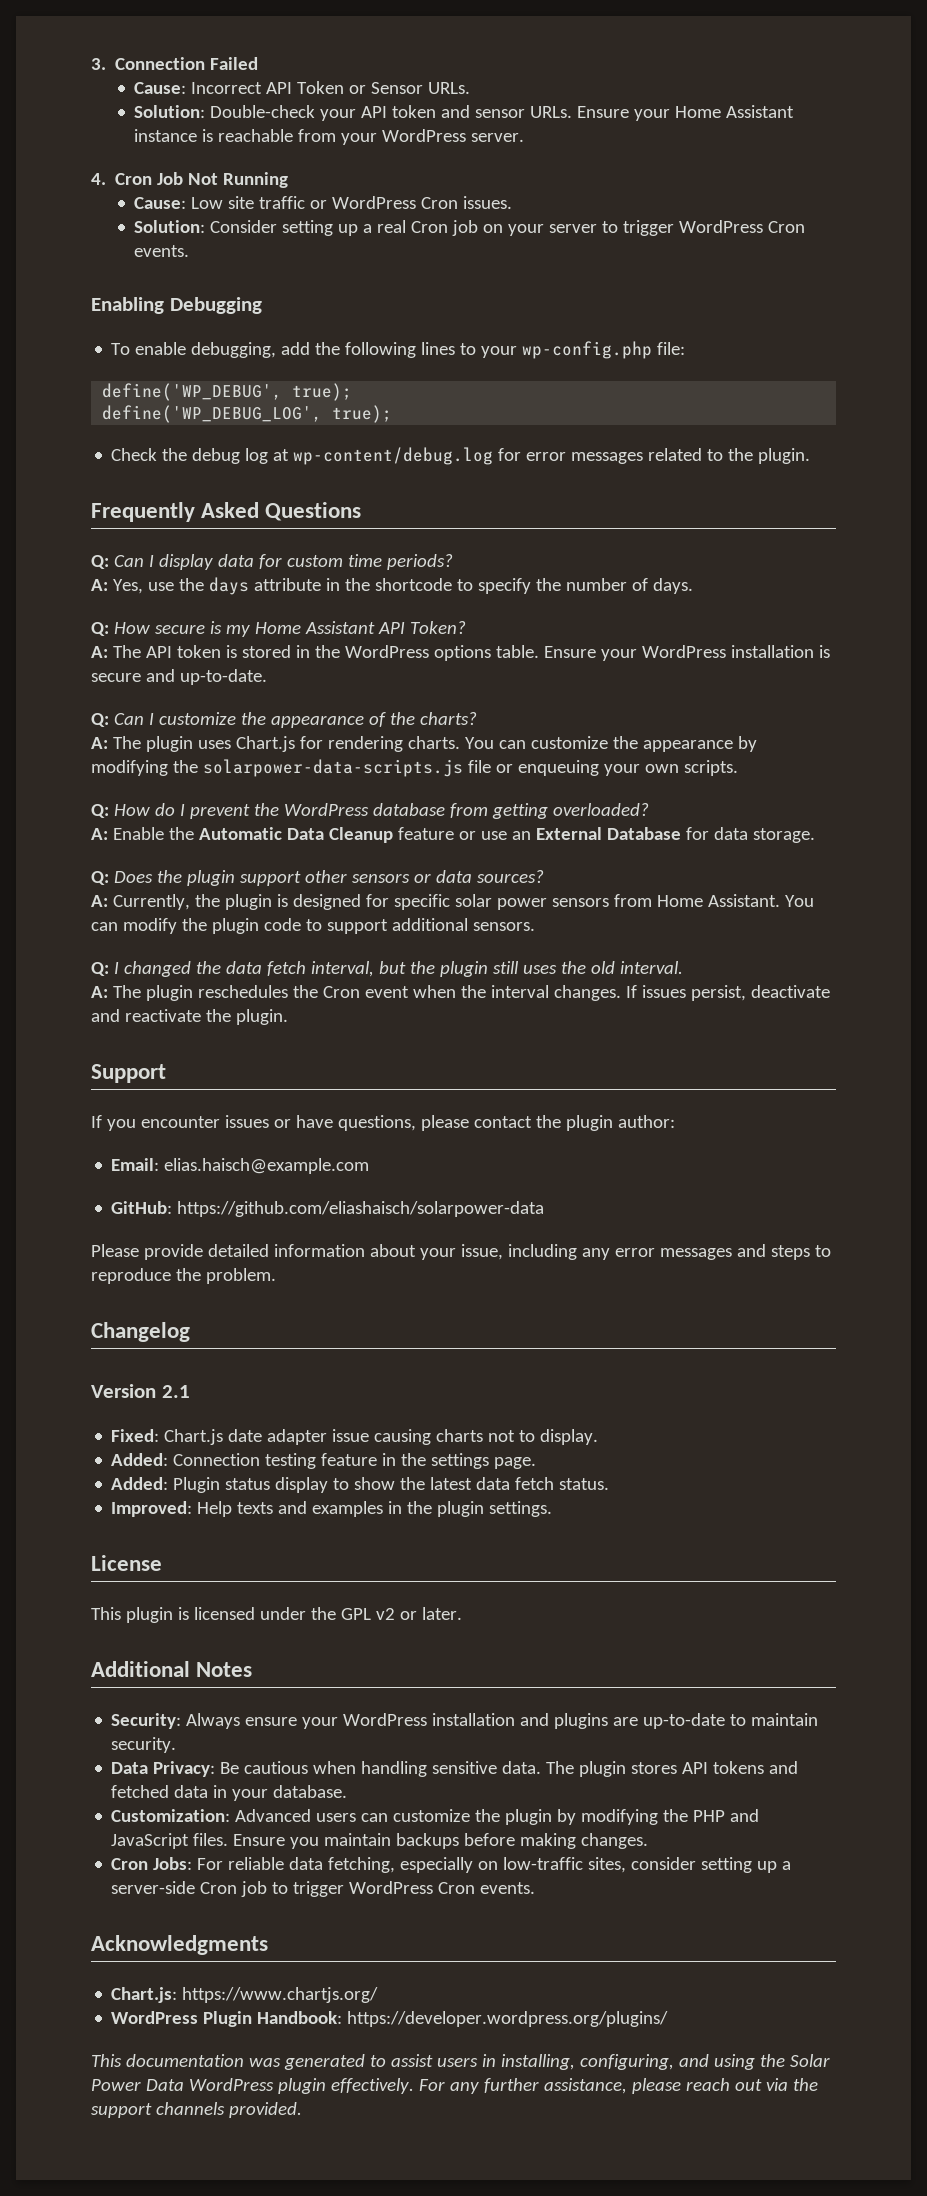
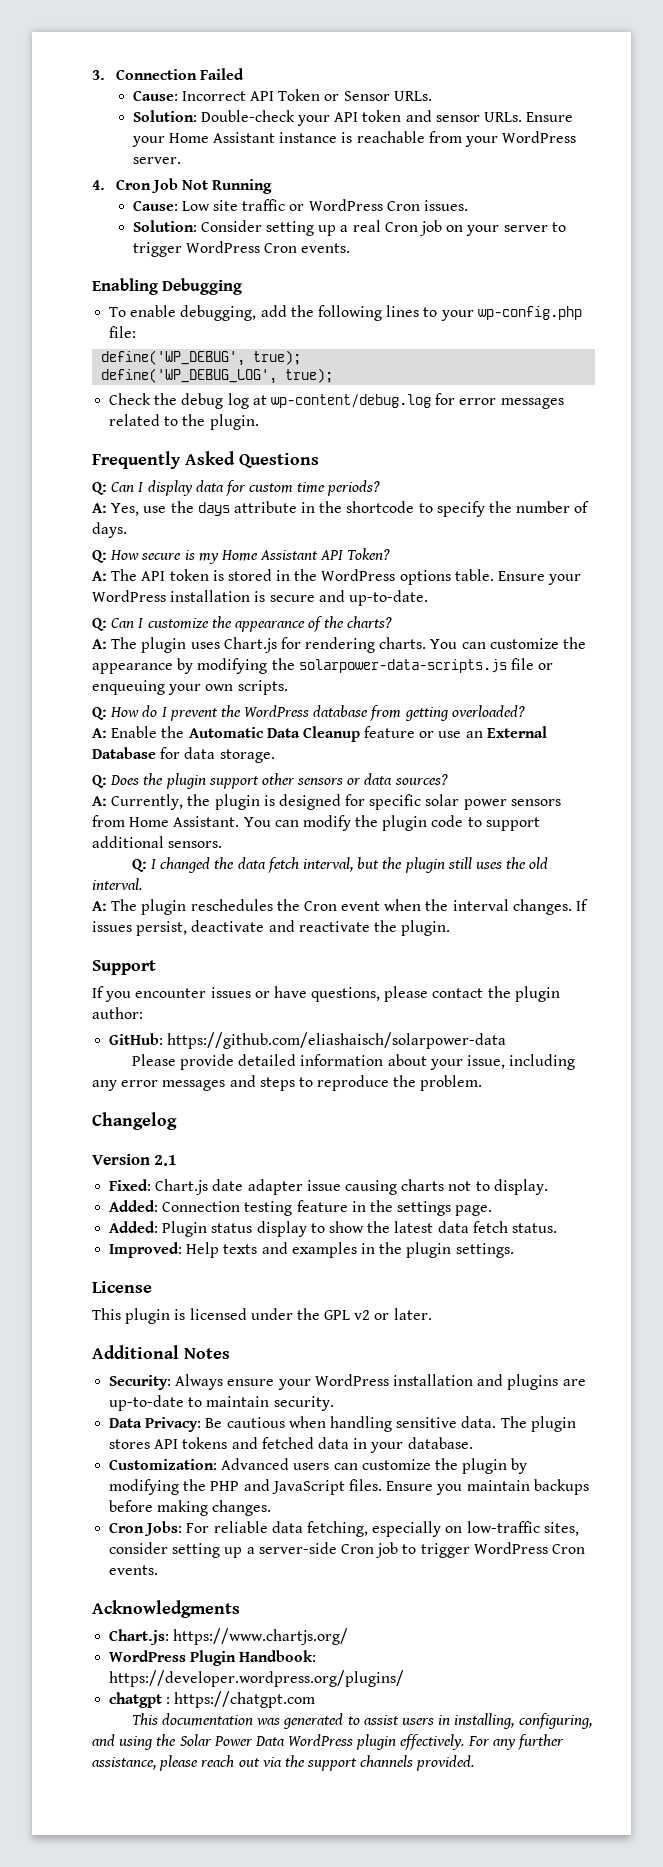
[111,1158,370,1174] // Email: elias.haisch@example.com -> (143, 1013) none
(669, 2019) none -> [109,1691,316,1708] // chatgpt : https://chatgpt.com

